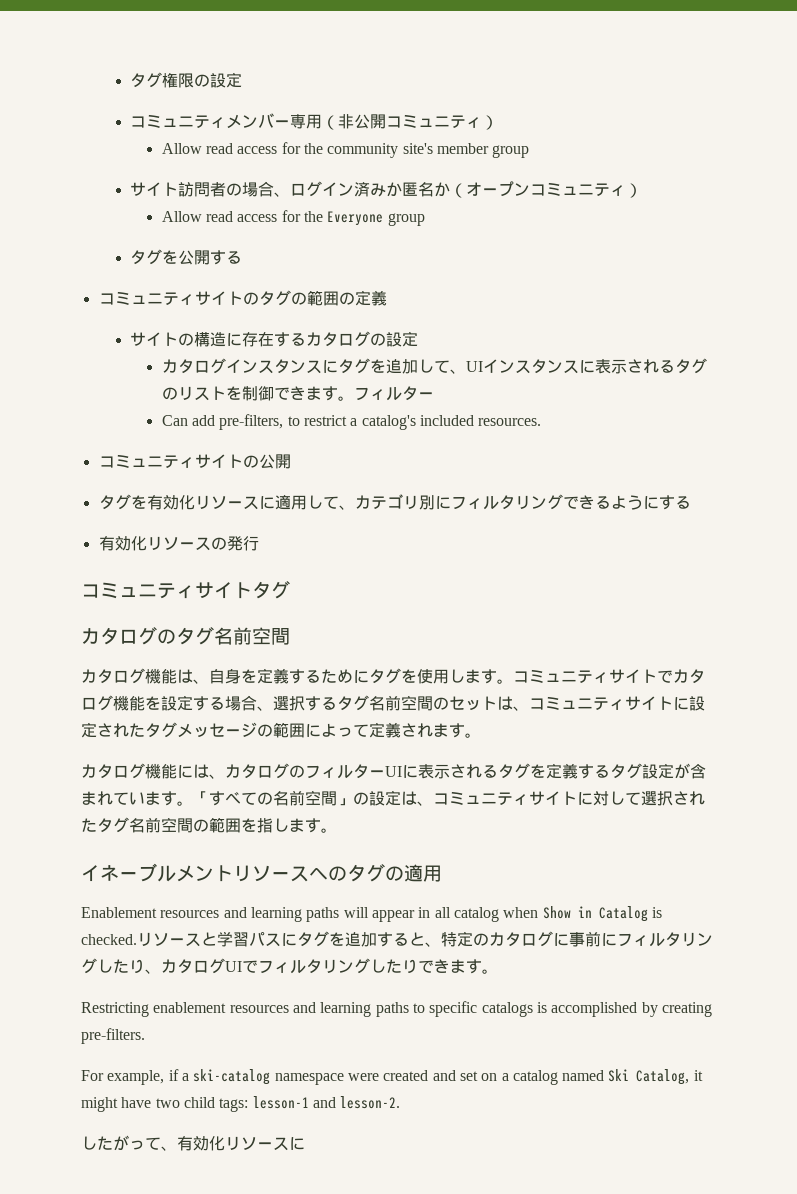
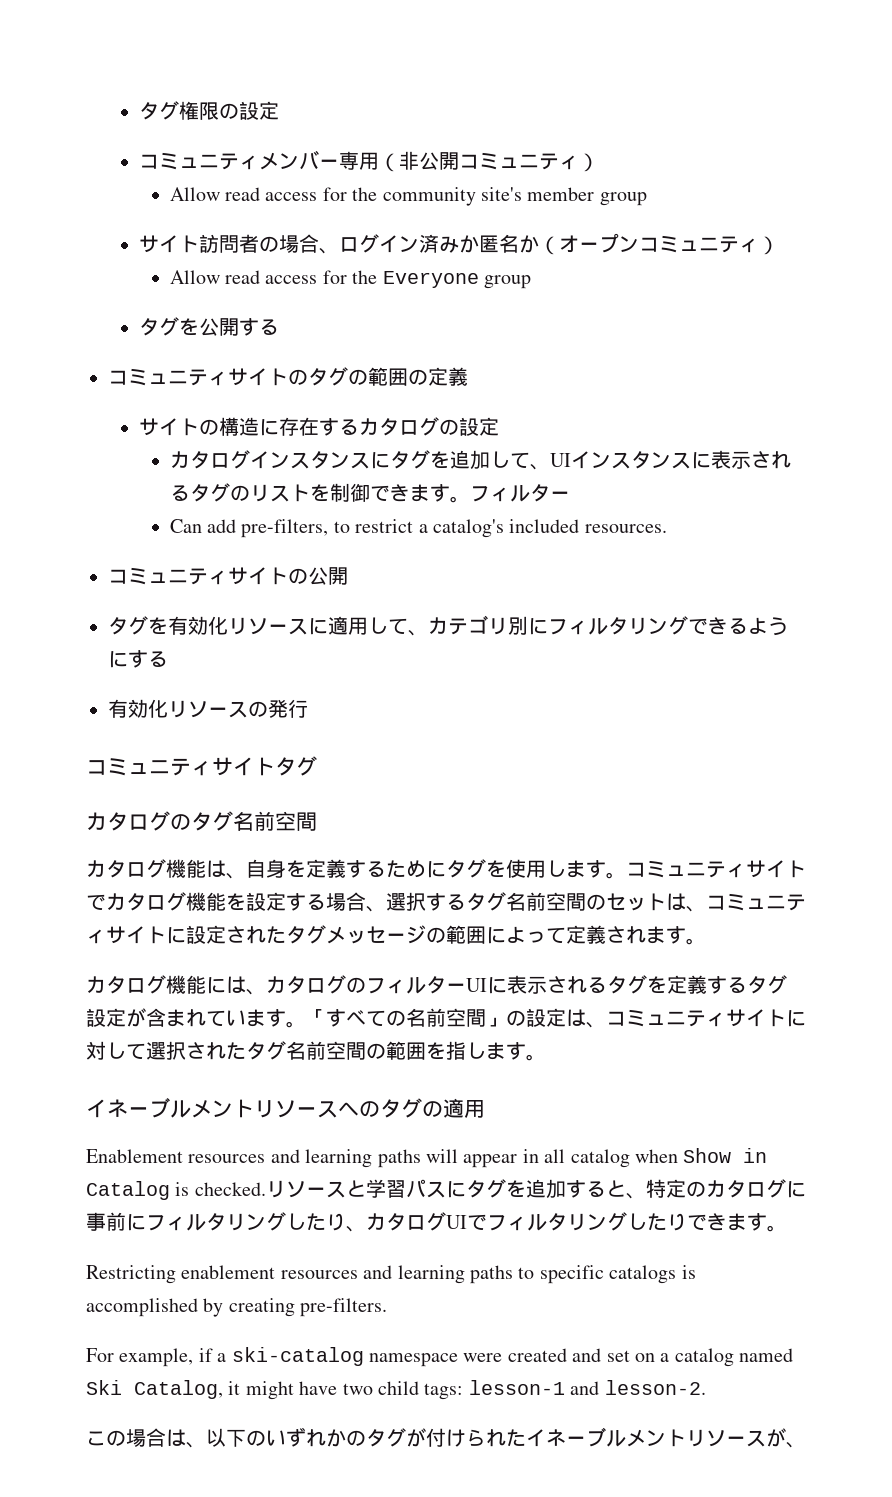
[81,1135,305,1151] したがって、有効化リソースに -> [86,1427,806,1448] この場合は、以下のいずれかのタグが付けられたイネーブルメントリソースが、

